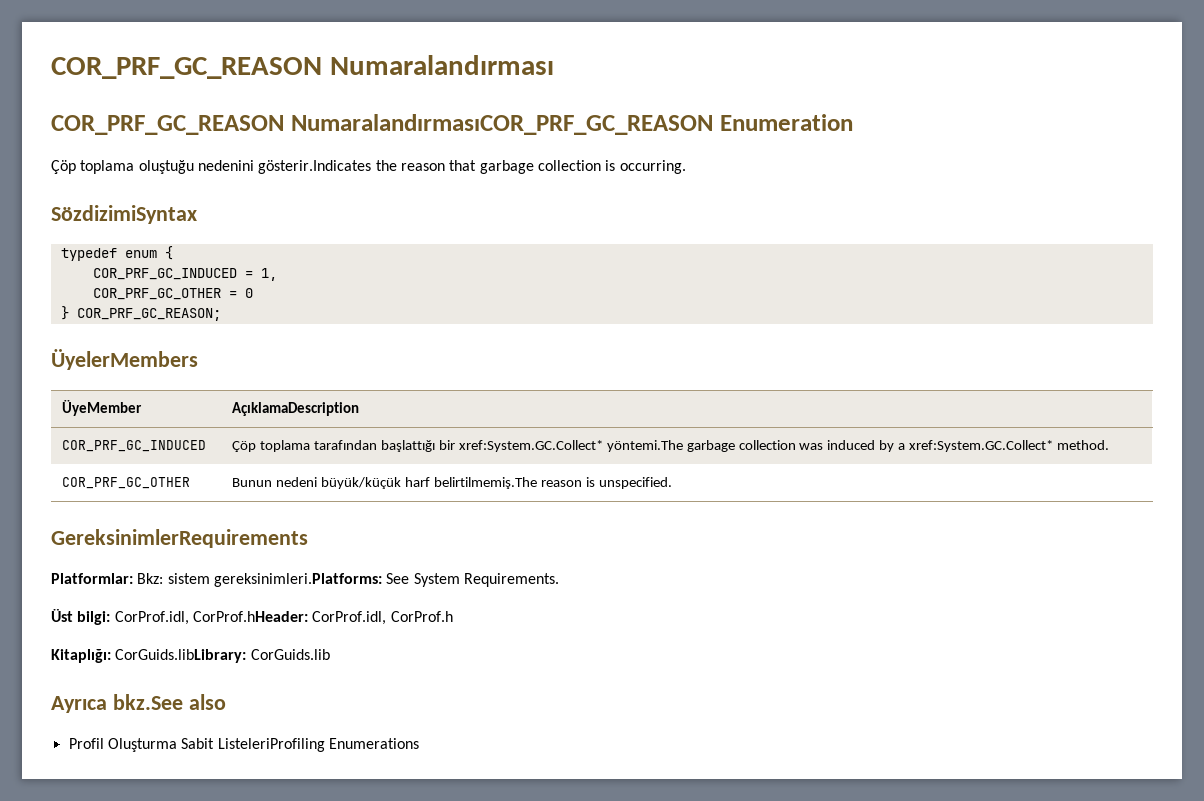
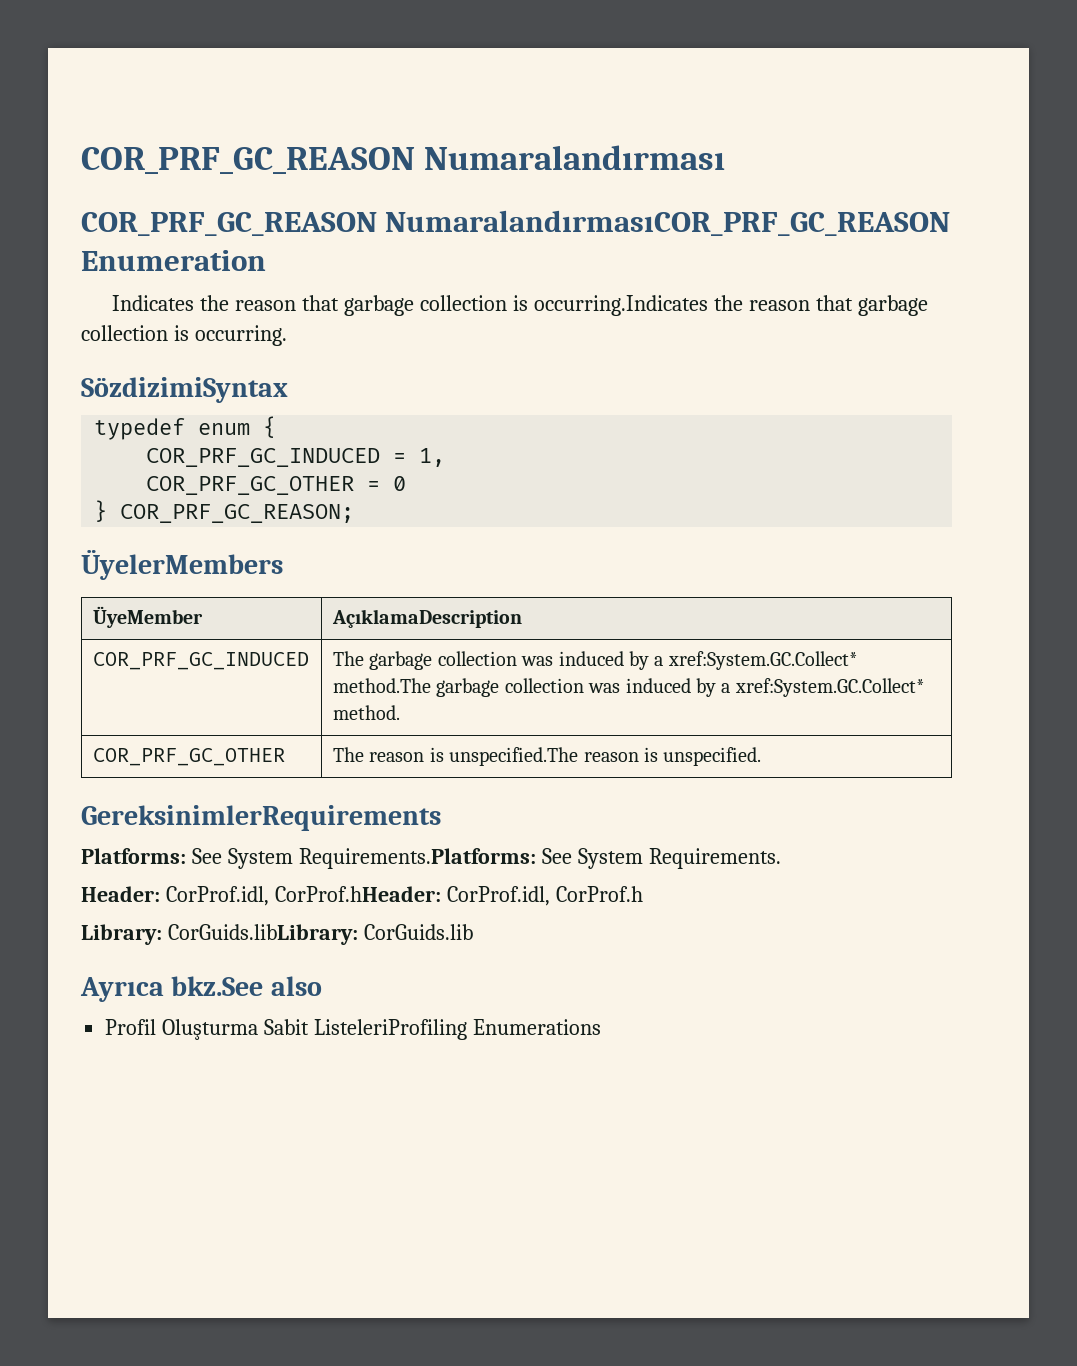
[51,160,372,174] Çöp toplama oluştuğu nedenini gösterir.Indicates -> [112,295,708,316] Indicates the reason that garbage collection is occurring.Indicates
[232,440,683,452] Çöp toplama tarafından başlattığı bir xref:System.GC.Collect* yöntemi.The -> [332,651,858,670] [332,678,431,693] The garbage collection was induced by a xref:System.GC.Collect* method.The
[232,477,537,489] Bunun nedeni büyük/küçük harf belirtilmemiş.The -> [332,747,579,766] The reason is unspecified.The
[51,573,382,587] Platformlar: Bkz: sistem gereksinimleri.Platforms: -> [81,848,536,869] Platforms: See System Requirements.Platforms:
[51,609,111,625] Üst bilgi: -> [81,886,160,902] Header:
[51,649,111,663] Kitaplığı: -> [81,924,162,945] Library:

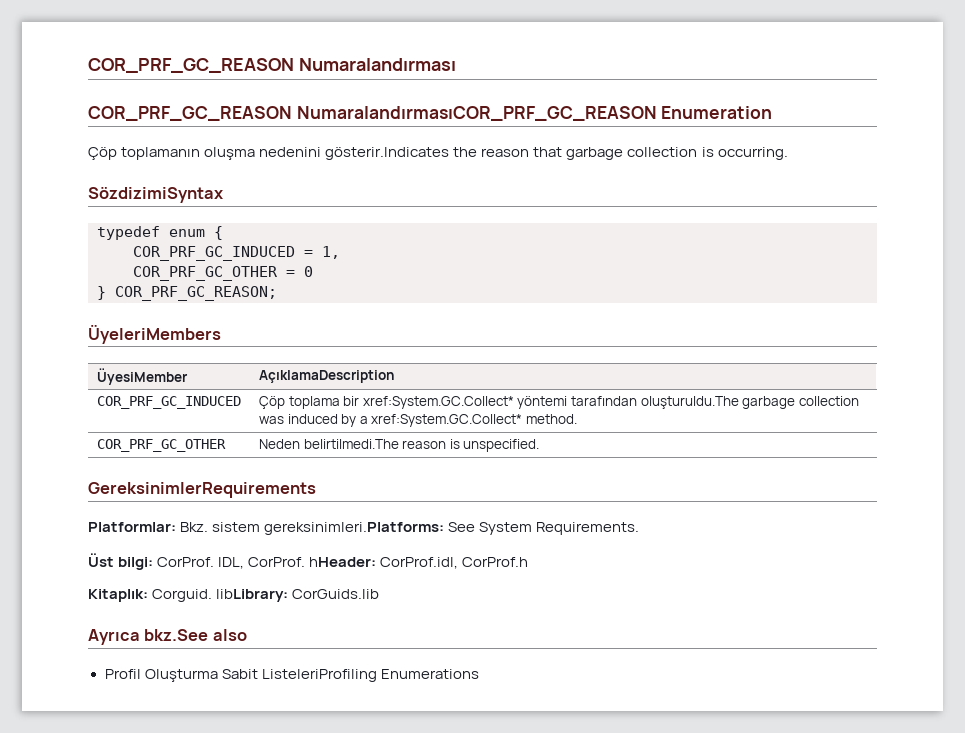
[112,295,708,316] Indicates the reason that garbage collection is occurring.Indicates -> [88,147,450,160] Çöp toplamanın oluşma nedenini gösterir.Indicates
[81,550,283,580] [92,606,203,628] ÜyelerMembers // ÜyeMember -> [88,325,221,344] [96,368,188,385] ÜyeleriMembers // ÜyesiMember
[332,651,858,670] [332,678,431,693] The garbage collection was induced by a xref:System.GC.Collect* method.The -> [258,396,739,409] Çöp toplama bir xref:System.GC.Collect* yöntemi tarafından oluşturuldu.The
[332,747,579,766] The reason is unspecified.The -> [258,439,399,449] Neden belirtilmedi.The
[81,848,536,869] Platforms: See System Requirements.Platforms: -> [88,522,445,535] Platformlar: Bkz. sistem gereksinimleri.Platforms:
[81,886,441,906] Header: CorProf.idl, CorProf.hHeader: -> [88,553,377,570] Üst bilgi: CorProf. IDL, CorProf. hHeader:
[81,924,358,945] Library: CorGuids.libLibrary: -> [88,589,289,602] Kitaplık: Corguid. libLibrary:

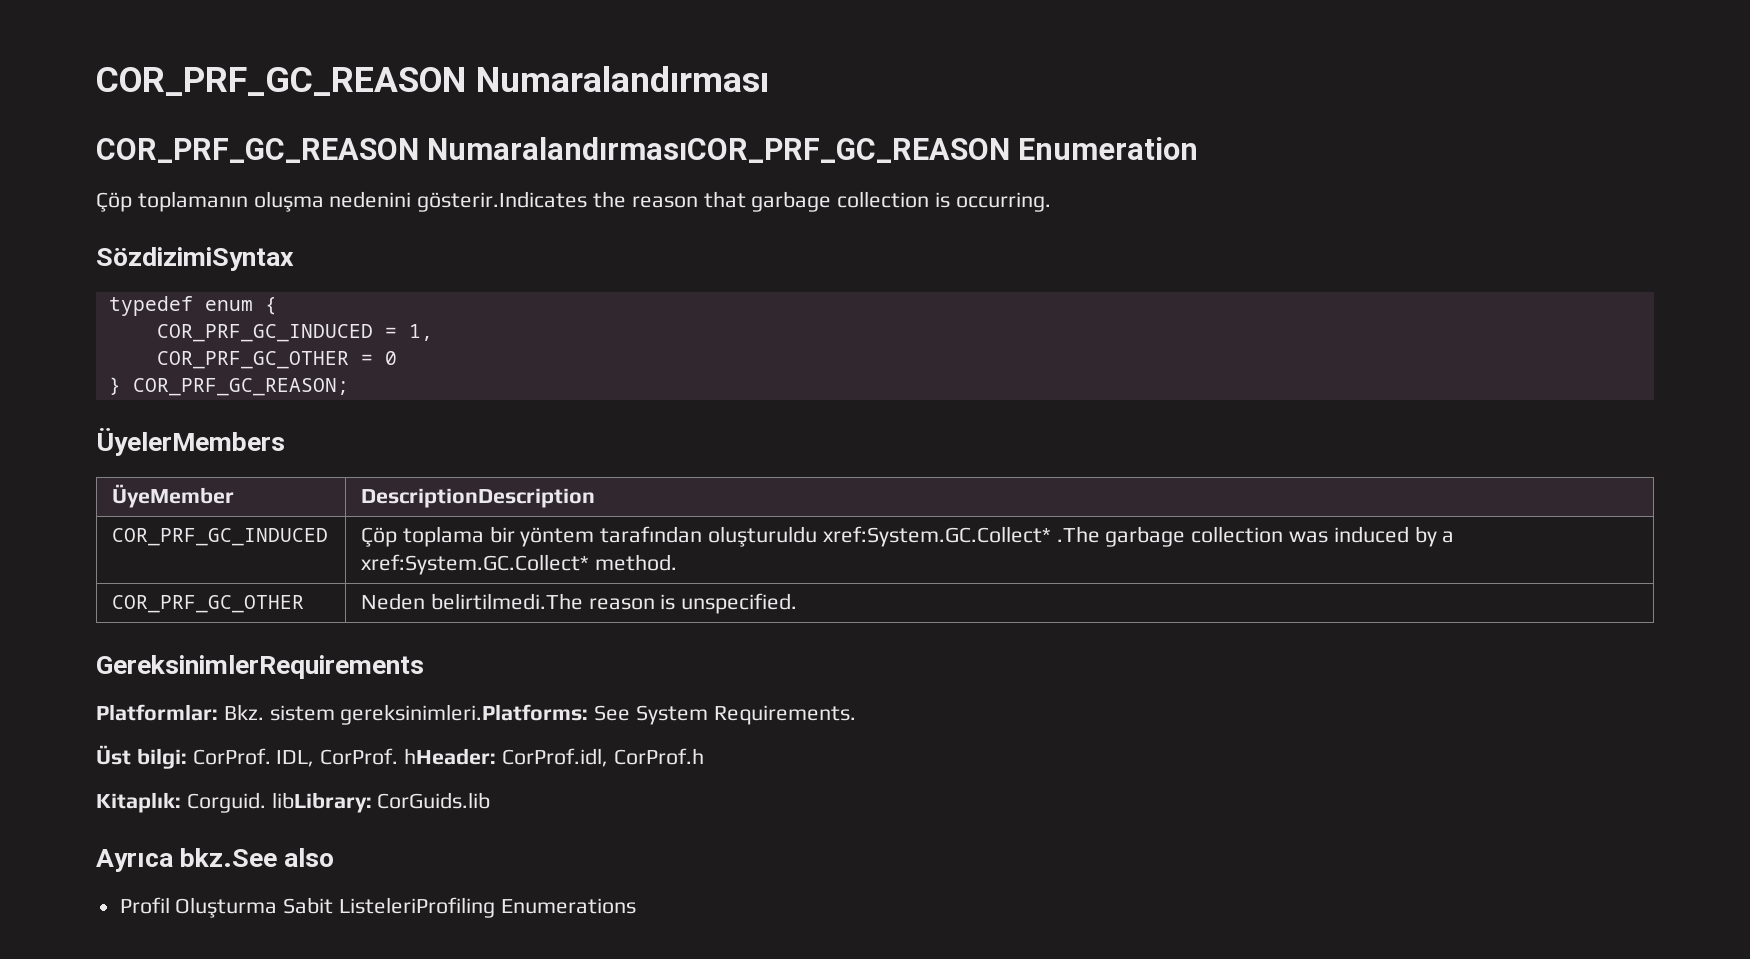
[88,325,221,344] [96,368,188,385] [258,370,394,383] ÜyeleriMembers // ÜyesiMember | AçıklamaDescription -> [96,428,285,456] [112,484,235,508] [361,488,596,508] ÜyelerMembers // ÜyeMember | DescriptionDescription
[362,396,739,409] xref:System.GC.Collect* yöntemi tarafından oluşturuldu.The -> [520,526,1100,547] yöntem tarafından oluşturuldu xref:System.GC.Collect* .The

